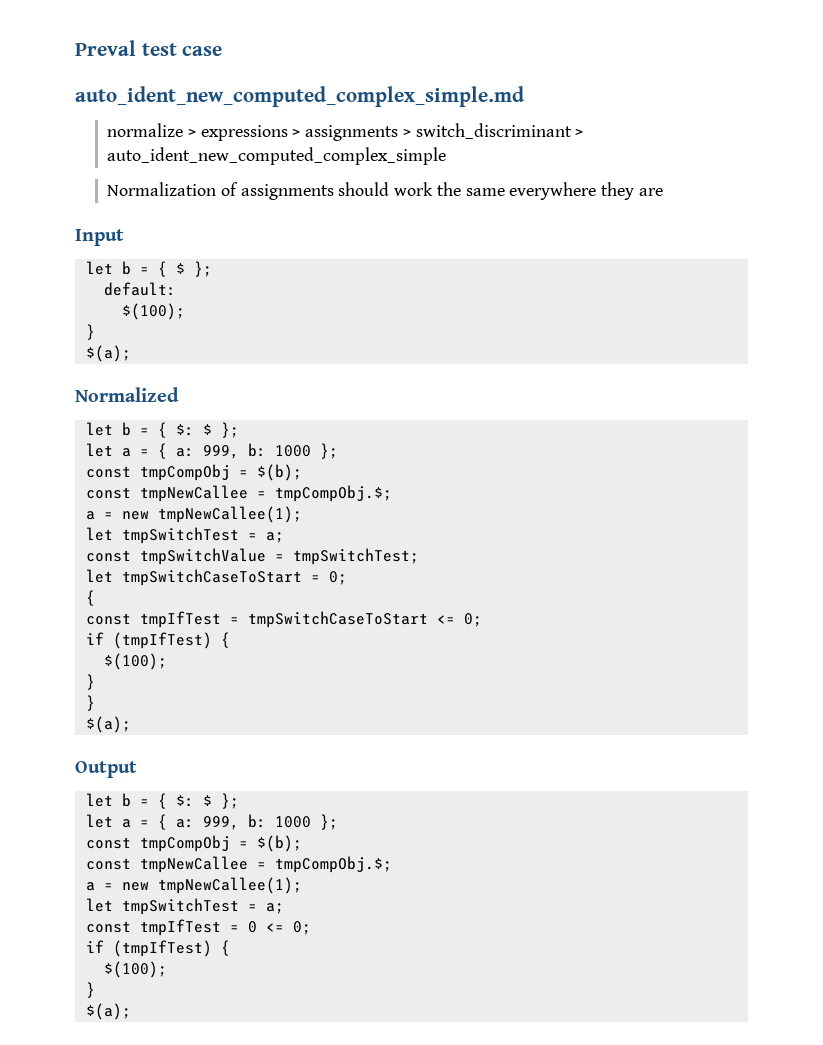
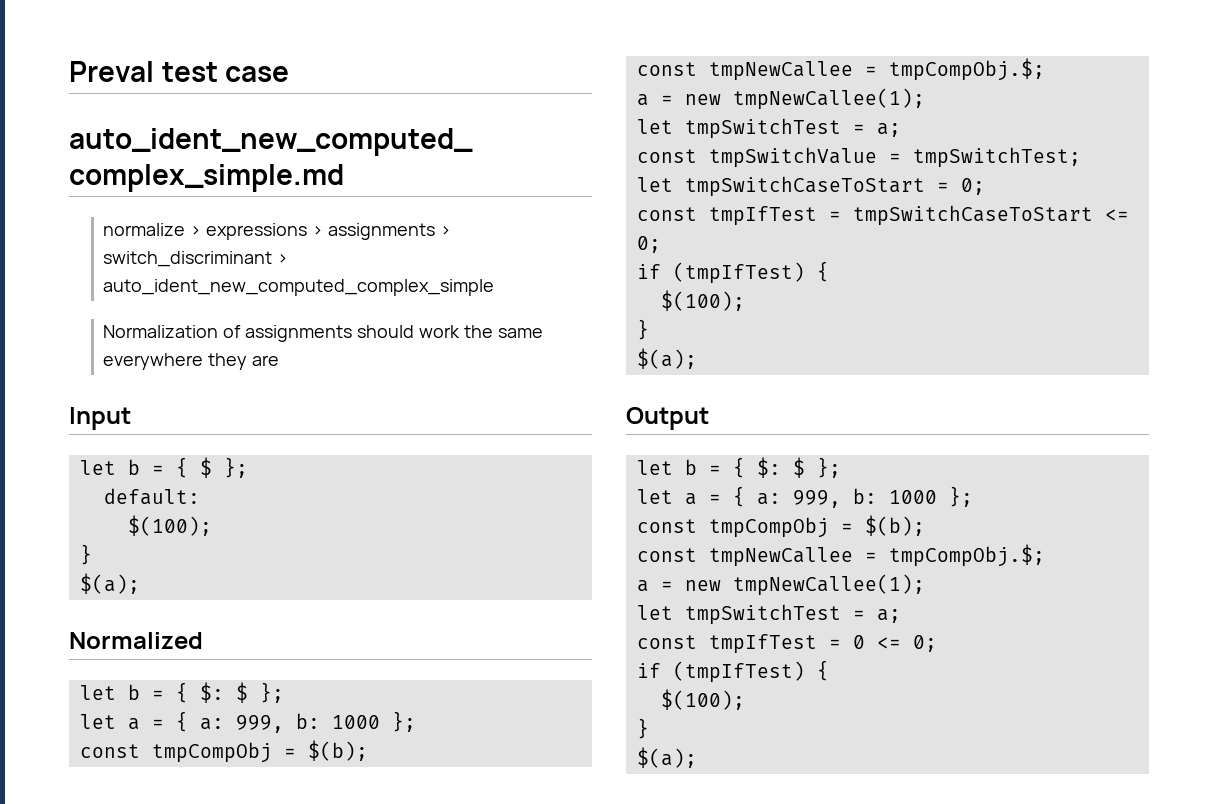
[85,590,95,606] // { -> (985, 186) none
[85,695,95,711] // } -> (649, 329) none

